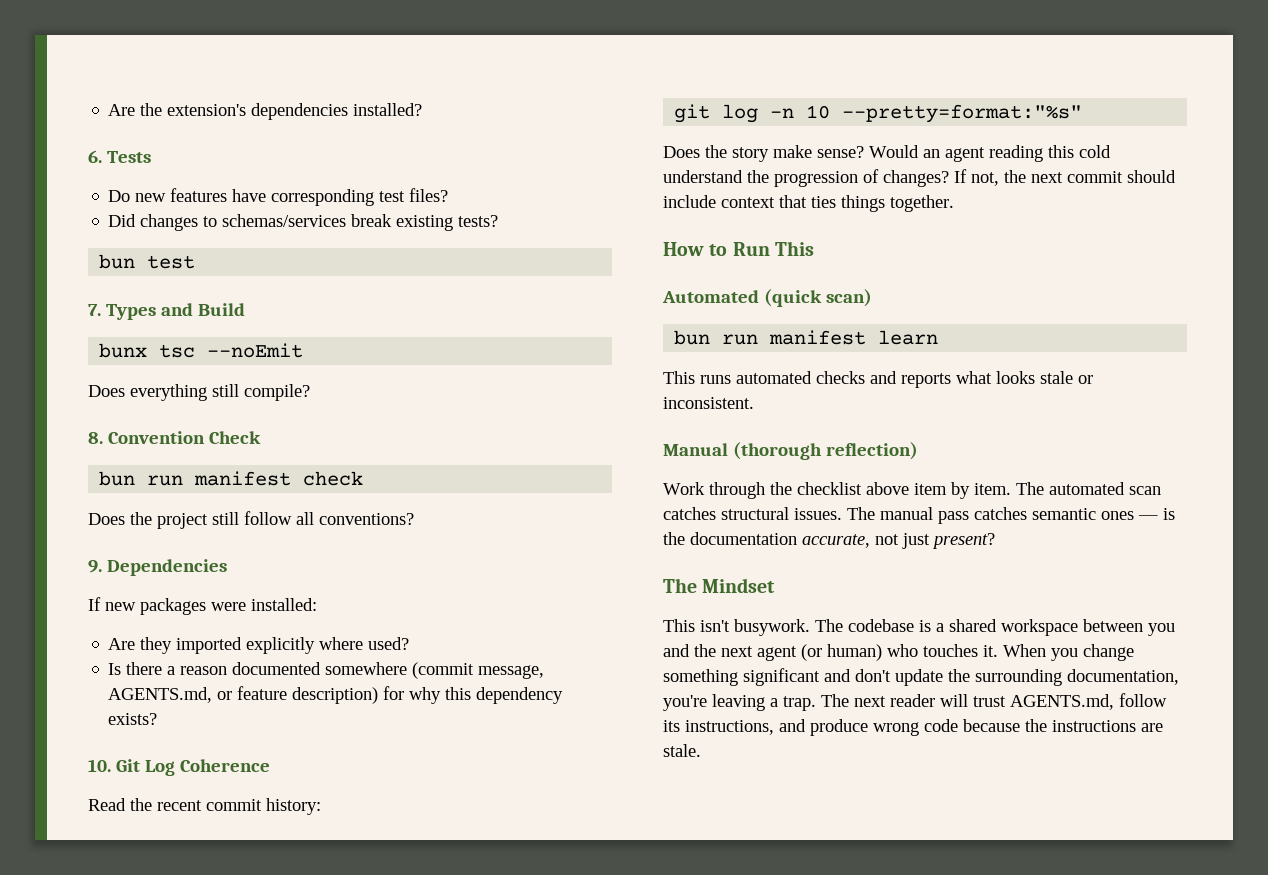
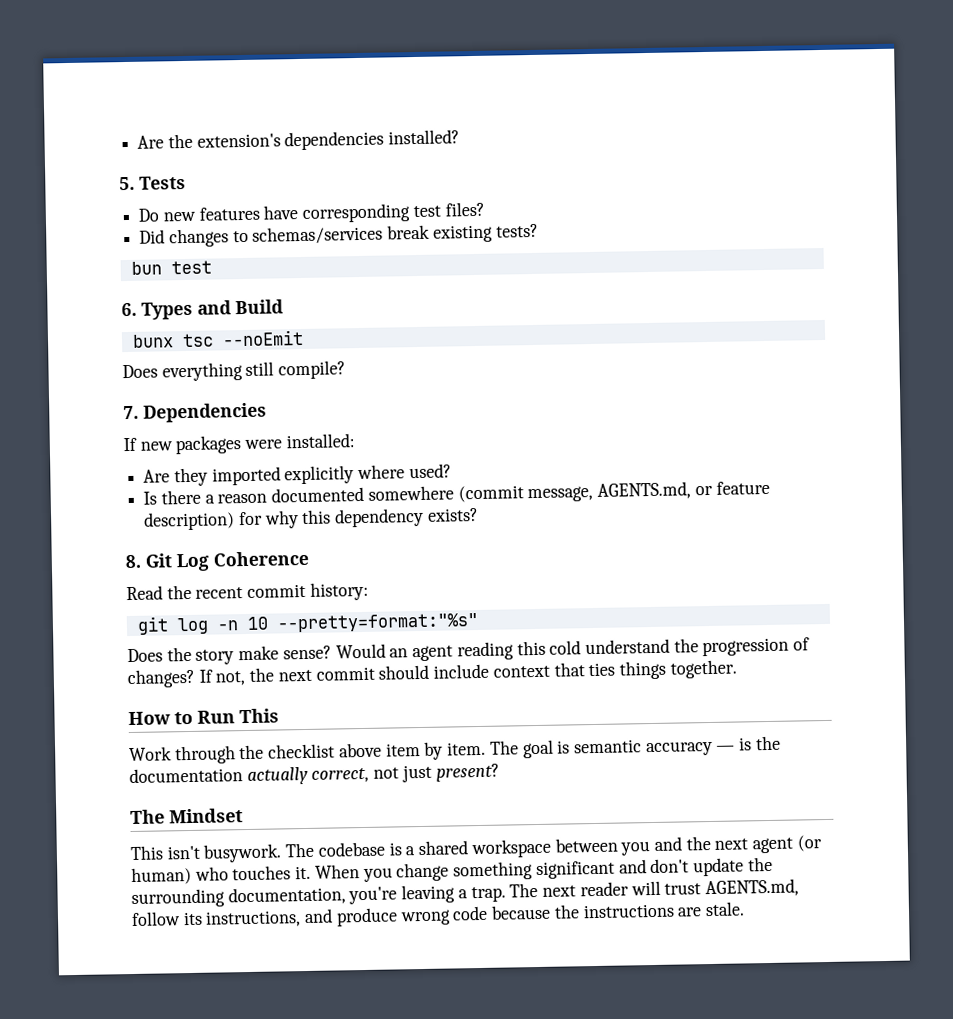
[88,150,102,163] 6. -> [119,176,135,191] 5.
[88,304,101,316] 7. -> [121,302,137,317] 6.
[88,431,261,444] [99,471,364,486] [88,511,414,529] [88,560,102,573] 8. Convention Check // bun run manifest check // Does the project still follow all conventions? // 9. -> [123,405,139,420] 7.
[88,759,111,772] 10. -> [125,554,141,569] 8.
[662,289,872,307] [674,330,939,345] [663,371,1093,388] [663,397,754,409] [663,442,918,460] // Automated (quick scan) // bun run manifest learn // This runs automated checks and reports what looks stale or inconsistent. // Manual (thorough reflection) -> (279, 716) none
[1049,482,1161,495] [663,507,1134,524] automated scan catches structural issues. The manual pass catches semantic ones -> [521,739,713,759] goal is semantic accuracy
[802,534,870,548] accurate, -> [246,766,370,786] actually correct,

